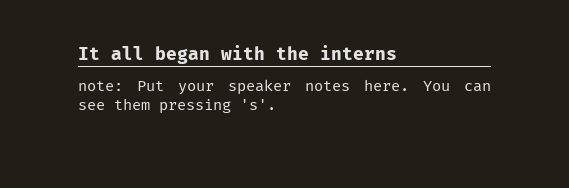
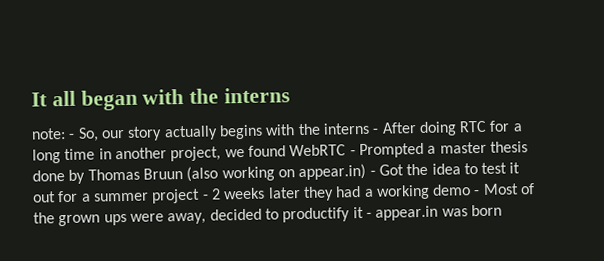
[137,79,491,95] [78,98,276,114] Put your speaker notes here. You can see them pressing 's'. -> [69,120,523,142] [32,141,528,164] [32,162,521,184] [32,183,536,204] [33,204,502,227] - So, our story actually begins with the interns - After doing RTC for a long time in another project, we found WebRTC - Prompted a master thesis done by Thomas Bruun (also working on appear.in) - Got the idea to test it out for a summer project - 2 weeks later they had a working demo - Most of the grown ups were away, decided to productify it - appear.in was born

